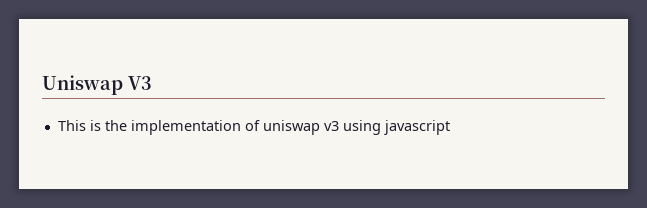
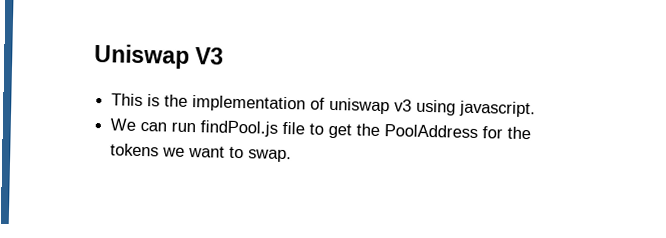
[383,120,450,135] javascript -> [459,100,537,118] [110,118,532,140] [110,143,293,163] javascript. // We can run findPool.js file to get the PoolAddress for the tokens we want to swap.

